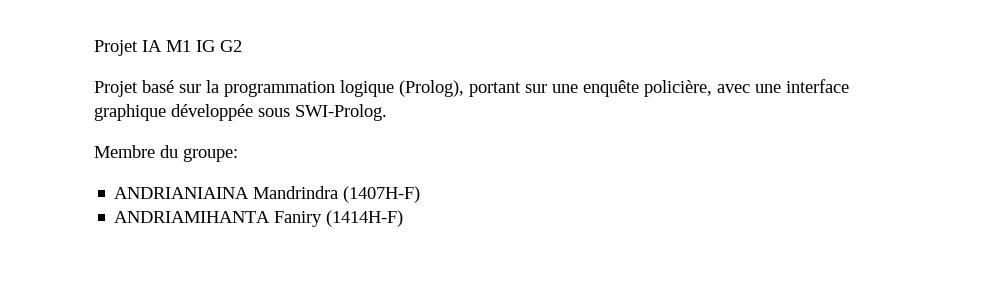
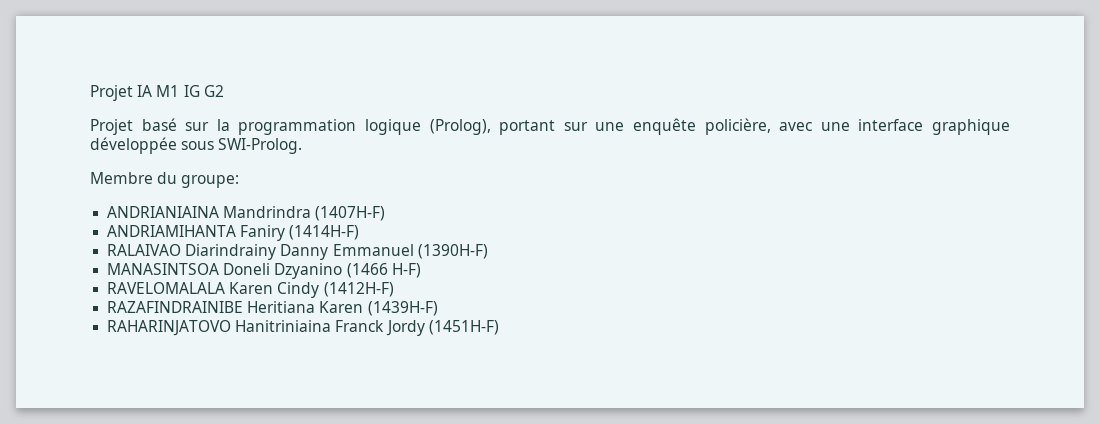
(404, 218) none -> [107,244,488,260] [107,263,421,279] [107,282,394,298] [107,301,438,316] [107,320,499,336] // RALAIVAO Diarindrainy Danny Emmanuel (1390H-F) // MANASINTSOA Doneli Dzyanino (1466 H-F) // RAVELOMALALA Karen Cindy (1412H-F) // RAZAFINDRAINIBE Heritiana Karen (1439H-F) // RAHARINJATOVO Hanitriniaina Franck Jordy (1451H-F)

